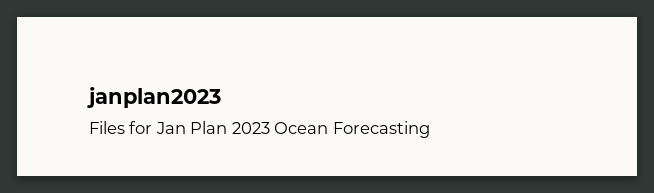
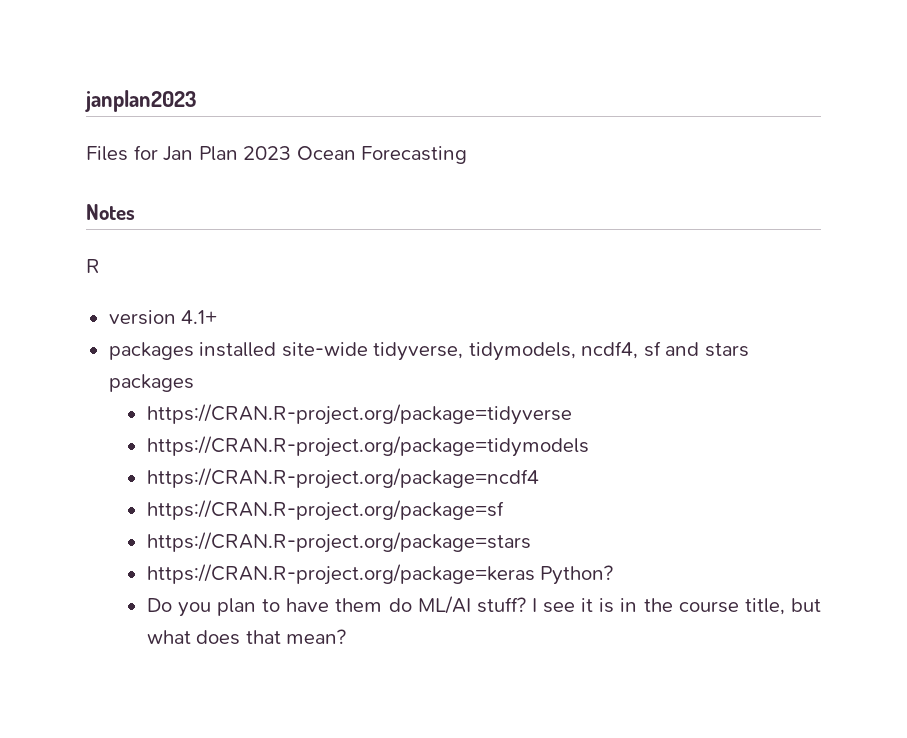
(430, 129) none -> [86,204,135,220] [86,259,100,273] [108,310,218,325] [108,341,749,361] [108,374,194,392] [146,404,572,425] [146,436,589,457] [146,468,539,489] [146,500,504,521] [146,532,531,553] [146,564,614,585] [146,596,822,617] [146,629,347,645] // Notes // R // version 4.1+ // packages installed site-wide tidyverse, tidymodels, ncdf4, sf and stars packages // https://CRAN.R-project.org/package=tidyverse // https://CRAN.R-project.org/package=tidymodels // https://CRAN.R-project.org/package=ncdf4 // https://CRAN.R-project.org/package=sf // https://CRAN.R-project.org/package=stars // https://CRAN.R-project.org/package=keras Python? // Do you plan to have them do ML/AI stuff? I see it is in the course title, but what does that mean?

